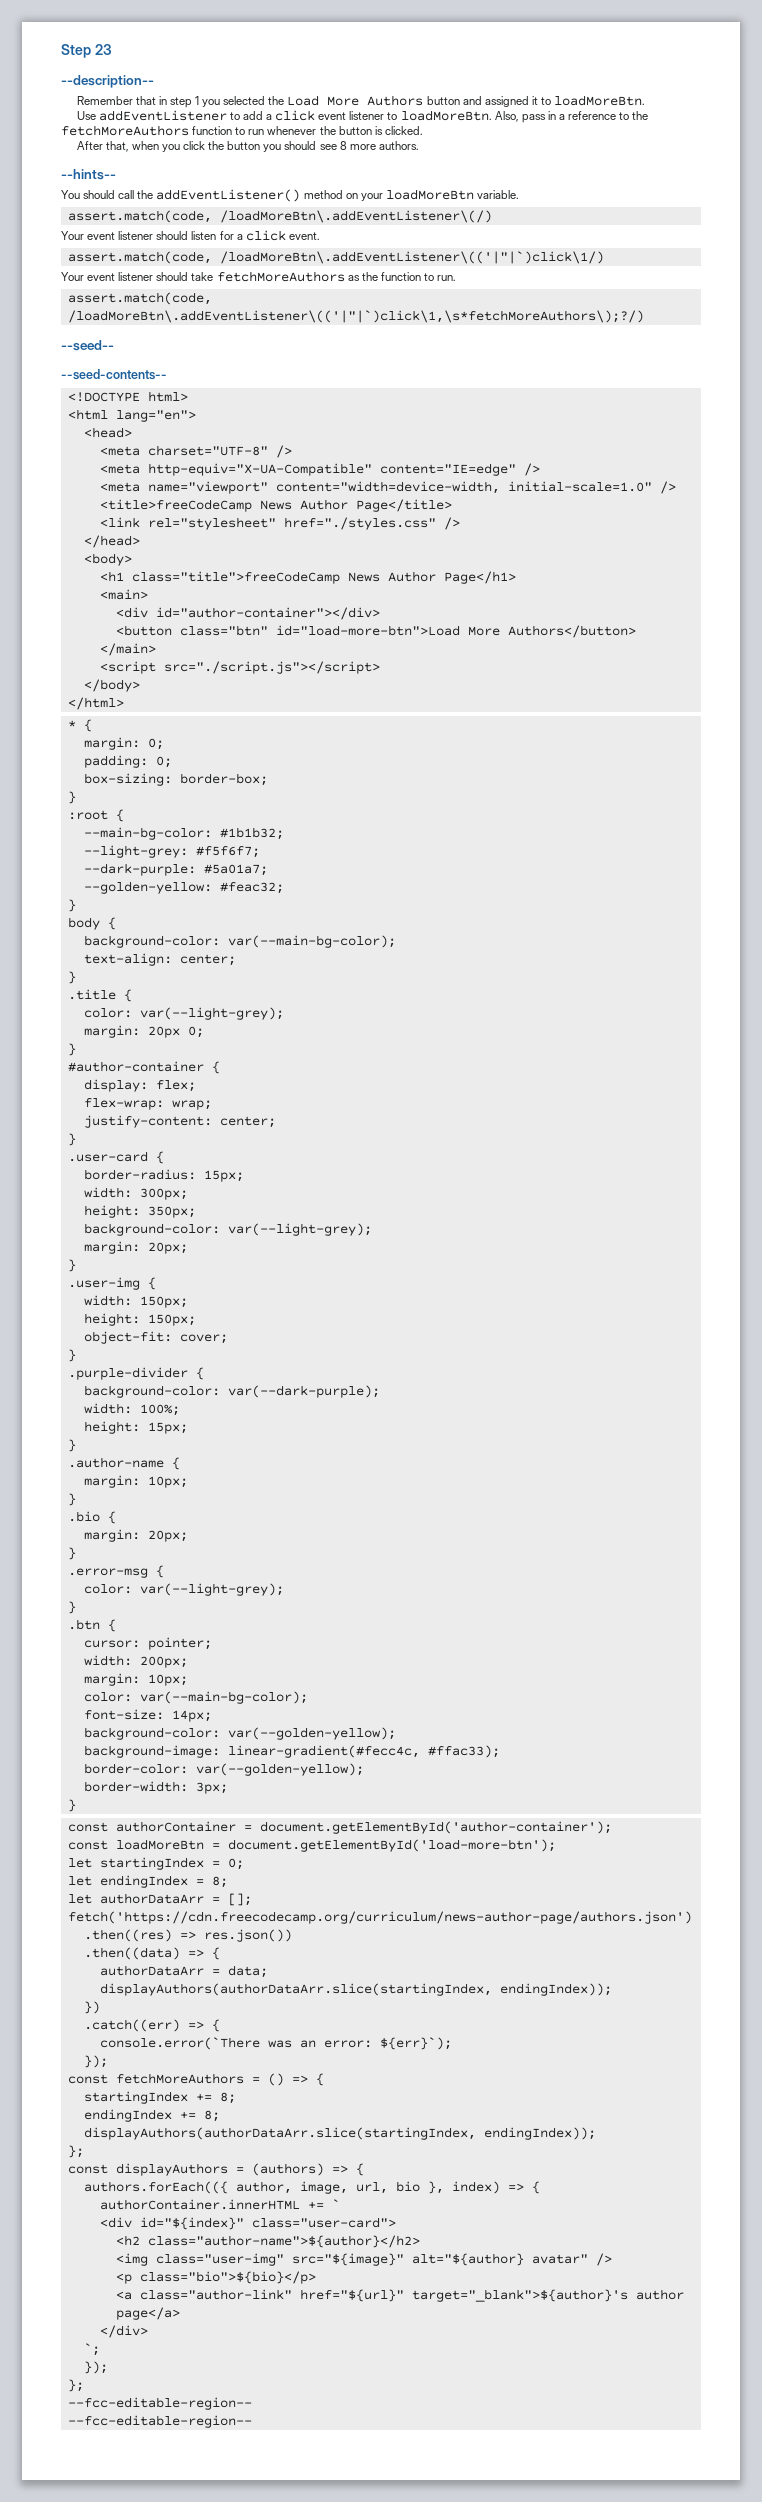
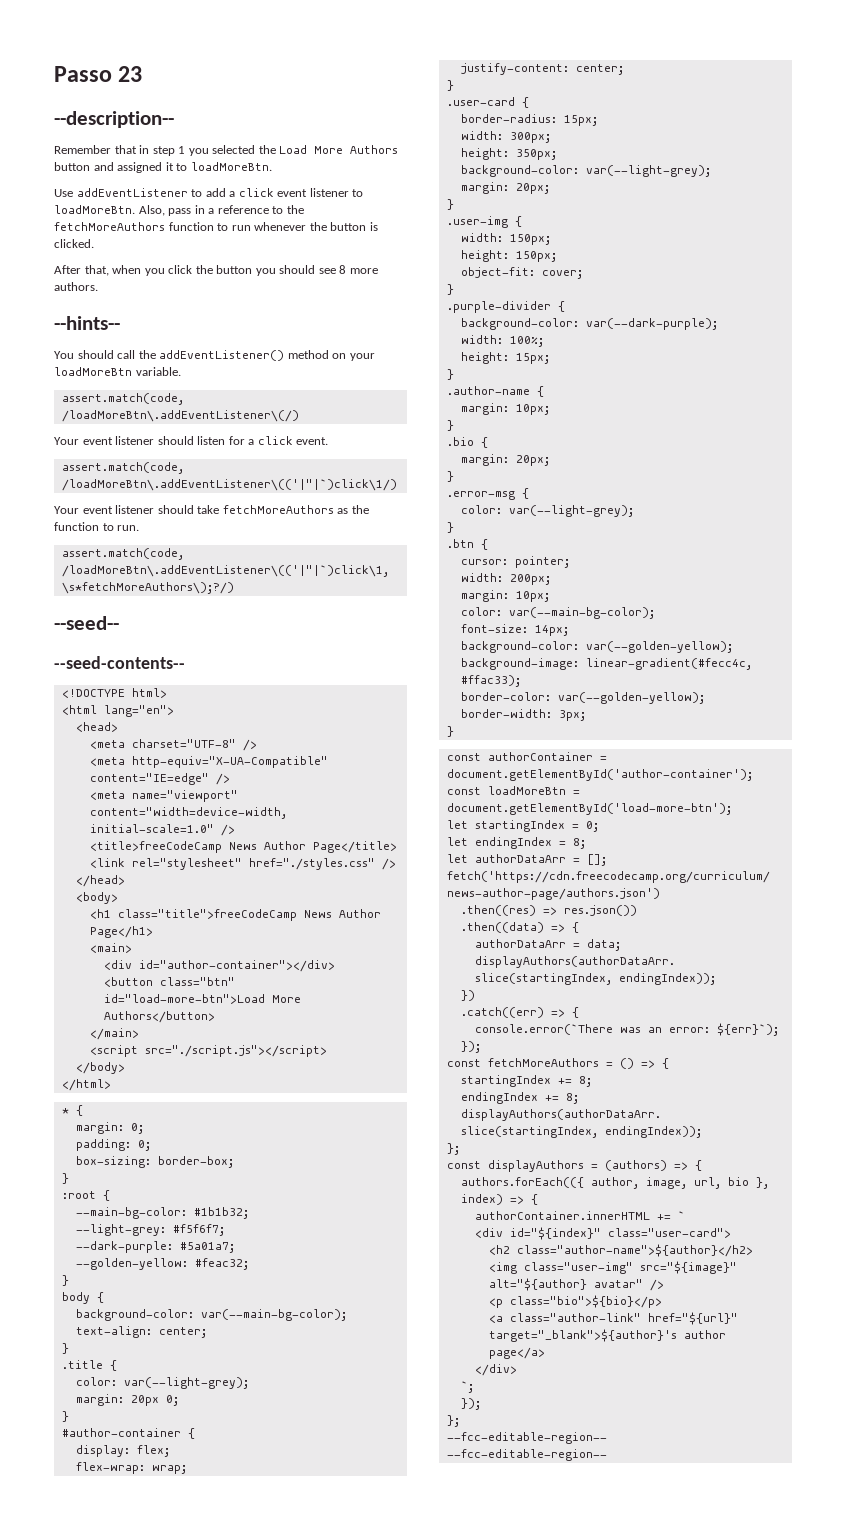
[61,44,91,58] Step -> [54,66,112,82] Passo

